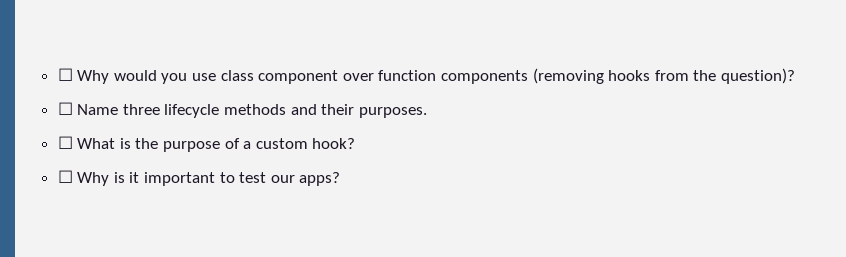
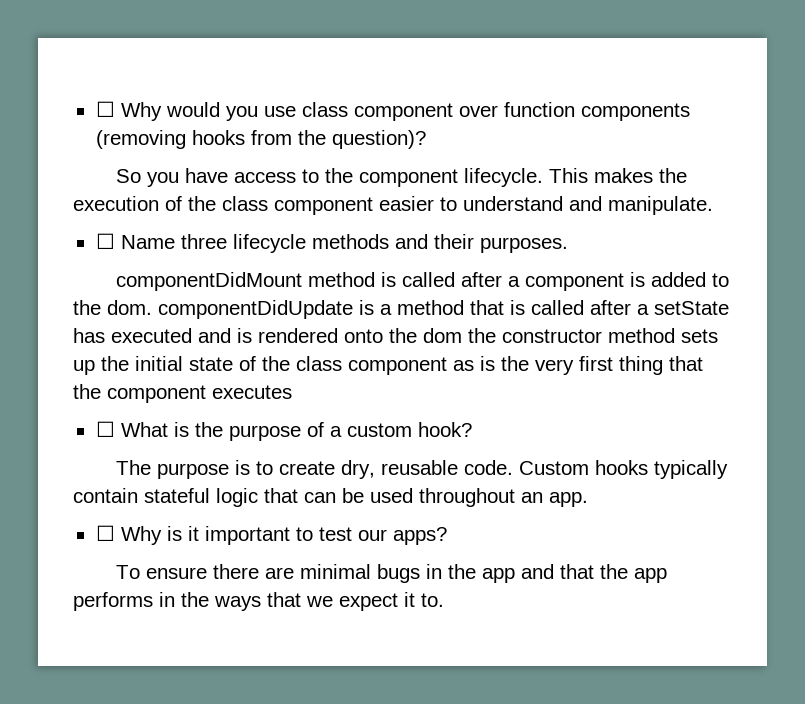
(795, 76) none -> [116,168,688,187] [73,196,713,215] // So you have access to the component lifecycle. This makes the execution of the class component easier to understand and manipulate.
(427, 112) none -> [116,272,730,291] [73,300,729,319] [73,328,718,343] [73,356,703,375] [73,384,292,403] // componentDidMount method is called after a component is added to the dom. componentDidUpdate is a method that is called after a setState has executed and is rendered onto the dom the constructor method sets up the initial state of the class component as is the very first thing that the component executes
(356, 143) none -> [116,460,729,479] [73,488,588,507] // The purpose is to create dry, reusable code. Custom hooks typically contain stateful logic that can be used throughout an app.
(341, 179) none -> [116,564,668,583] [73,592,444,611] // To ensure there are minimal bugs in the app and that the app performs in the ways that we expect it to.

